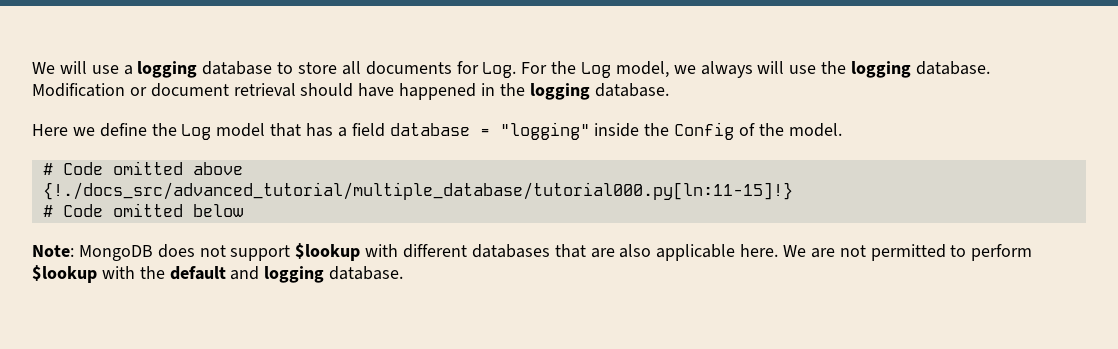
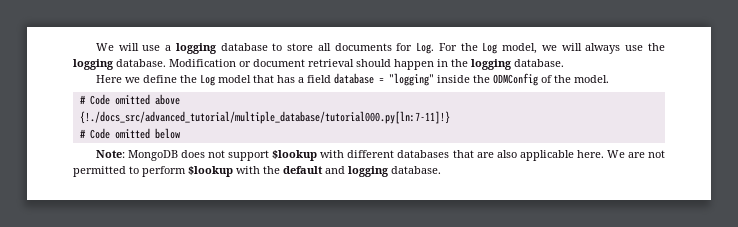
[700,61,785,78] always will -> [561,43,621,54] will always
[358,83,477,100] have happened -> [394,59,434,70] happen
[674,122,735,140] Config -> [492,73,538,86] ODMConfig
[42,182,793,200] {!./docs_src/advanced_tutorial/multiple_database/tutorial000.py[ln:11-15]!} -> [79,111,450,124] {!./docs_src/advanced_tutorial/multiple_database/tutorial000.py[ln:7-11]!}

